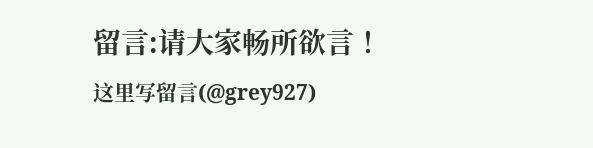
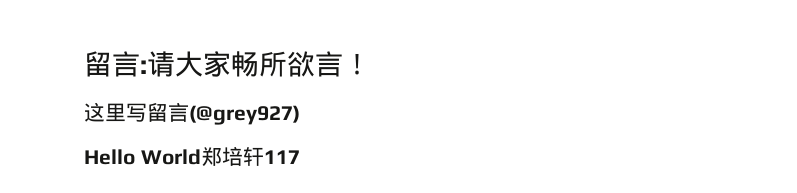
(316, 94) none -> [84,146,300,166] // Hello World郑培轩117

